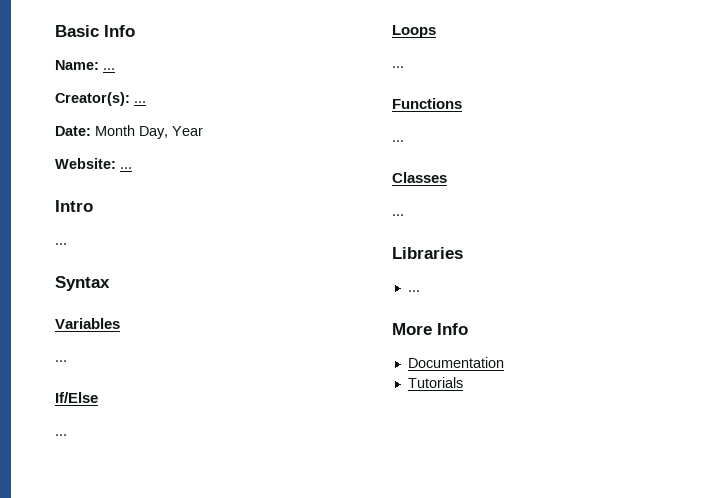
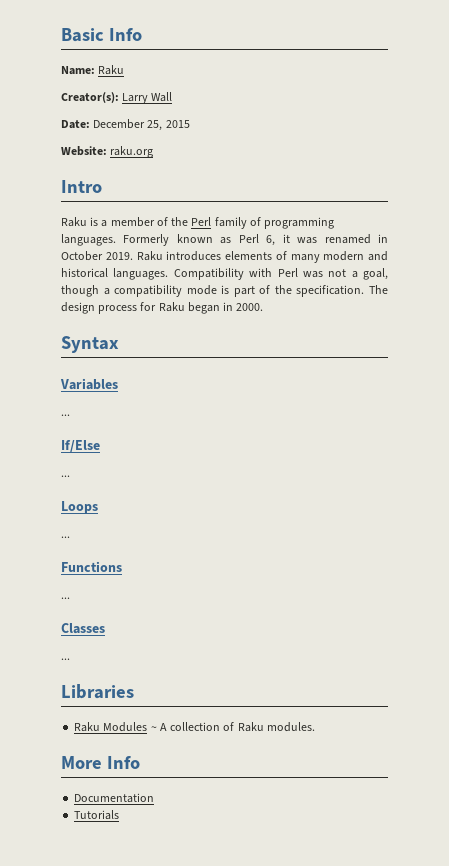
[103,68,115,70] ... -> [98,65,125,75] Raku
[134,101,146,103] ... -> [122,92,173,104] Larry Wall
[95,125,203,139] Month Day, Year -> [93,119,190,131] December 25, 2015
[120,167,132,169] ... -> [110,146,154,158] raku.org
[55,243,67,245] ... -> [61,217,335,229] [61,234,388,246] [61,251,388,263] [61,268,388,280] [61,285,388,297] [61,302,264,314] Raku is a member of the Perl family of programming languages. Formerly known as Perl 6, it was renamed in October 2019. Raku introduces elements of many modern and historical languages. Compatibility with Perl was not a goal, though a compatibility mode is part of the specification. The design process for Raku began in 2000.
[407,290,420,292] ... -> [74,722,315,732] Raku Modules ~ A collection of Raku modules.

